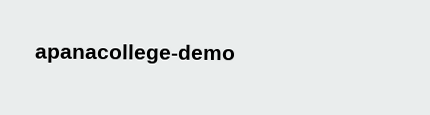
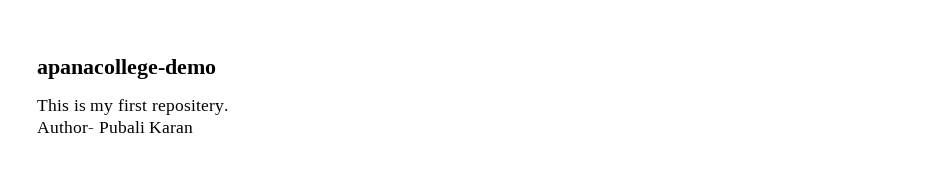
(236, 54) none -> [37,99,228,115] [37,121,194,133] // This is my first repositery. // Author- Pubali Karan

